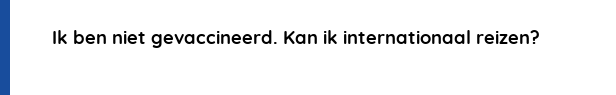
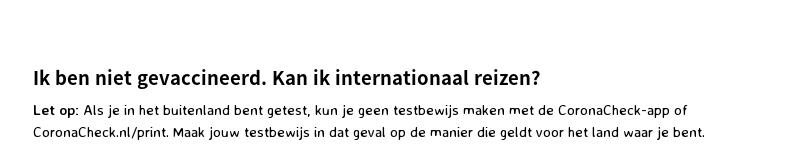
(540, 37) none -> [33,104,688,118] [33,126,705,140] // Let op: Als je in het buitenland bent getest, kun je geen testbewijs maken met de CoronaCheck-app of CoronaCheck.nl/print. Maak jouw testbewijs in dat geval op de manier die geldt voor het land waar je bent.

